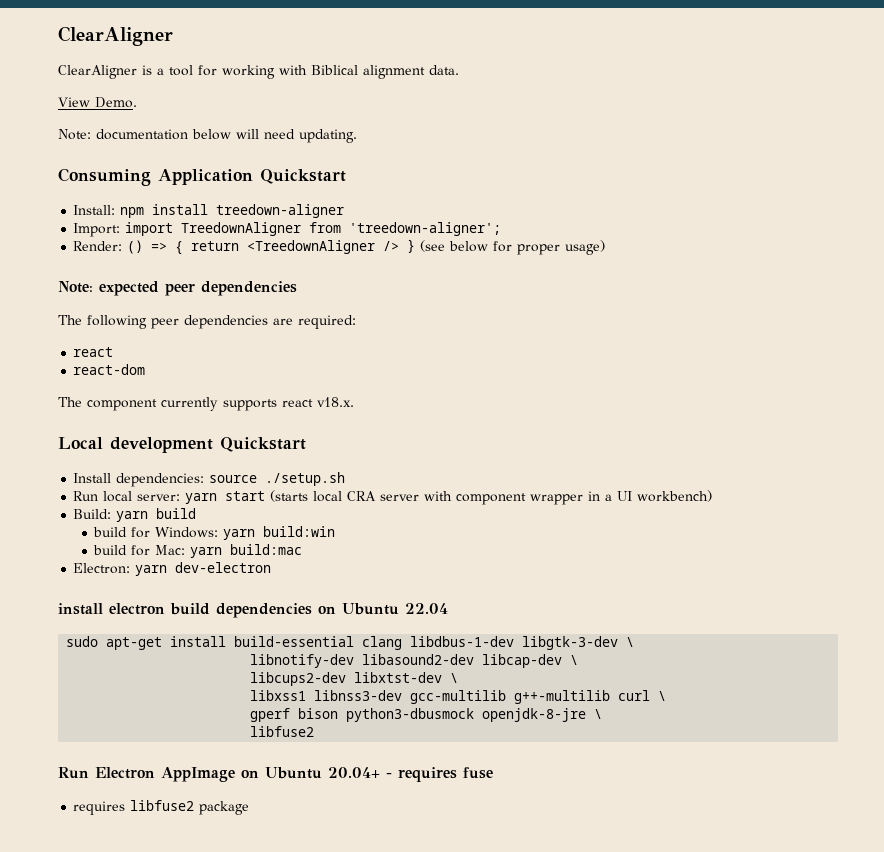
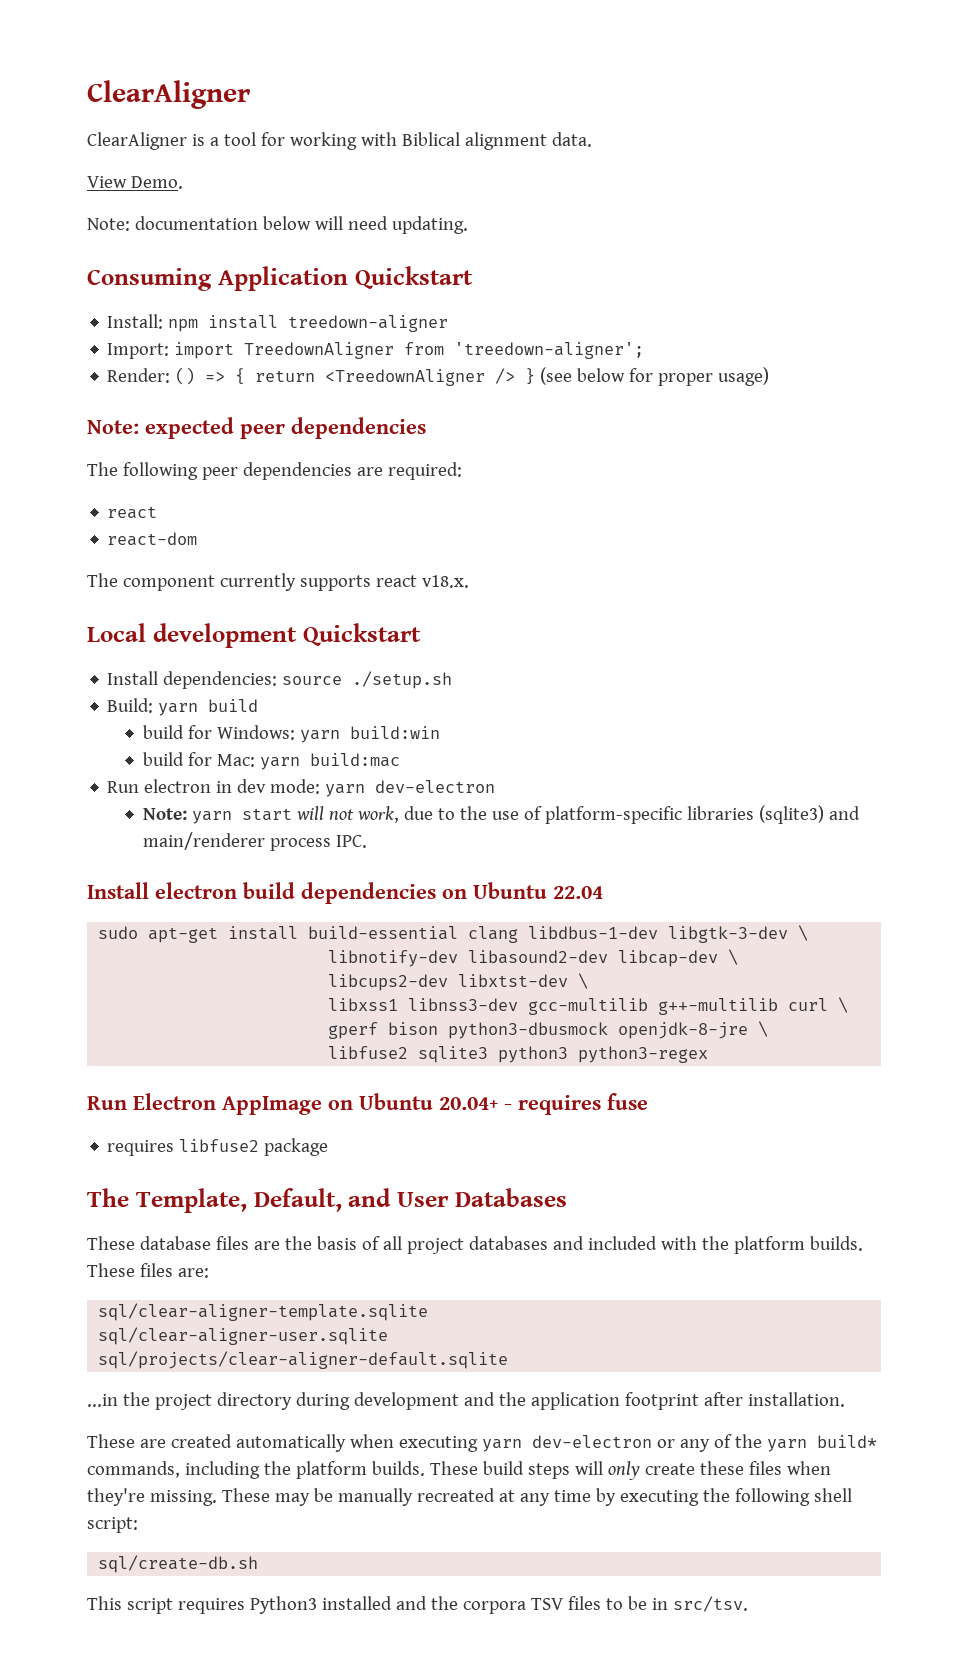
[73,490,713,505] // Run local server: yarn start (starts local CRA server with component wrapper in a UI workbench) -> (453, 680) none
[73,562,272,576] [58,603,103,615] Electron: yarn dev-electron // install -> [107,779,496,797] [143,805,861,824] [143,832,368,851] [87,882,149,899] Run electron in dev mode: yarn dev-electron // Note: yarn start will not work, due to the use of platform-specific libraries (sqlite3) and main/renderer process IPC. // Install
(315, 731) none -> [418,1046,709,1063] sqlite3 python3 python3-regex
(250, 808) none -> [87,1188,567,1213] [87,1236,863,1254] [87,1263,209,1278] [98,1303,429,1321] [98,1327,389,1345] [98,1351,509,1369] [87,1392,845,1410] [87,1434,877,1452] [87,1461,831,1480] [87,1488,852,1506] [87,1517,138,1533] [98,1555,259,1573] [87,1596,748,1614] // The Template, Default, and User Databases // These database files are the basis of all project databases and included with the platform builds. These files are: // sql/clear-aligner-template.sqlite // sql/clear-aligner-user.sqlite // sql/projects/clear-aligner-default.sqlite // ...in the project directory during development and the application footprint after installation. // These are created automatically when executing yarn dev-electron or any of the yarn build* commands, including the platform builds. These build steps will only create these files when they're missing. These may be manually recreated at any time by executing the following shell script: // sql/create-db.sh // This script requires Python3 installed and the corpora TSV files to be in src/tsv.

